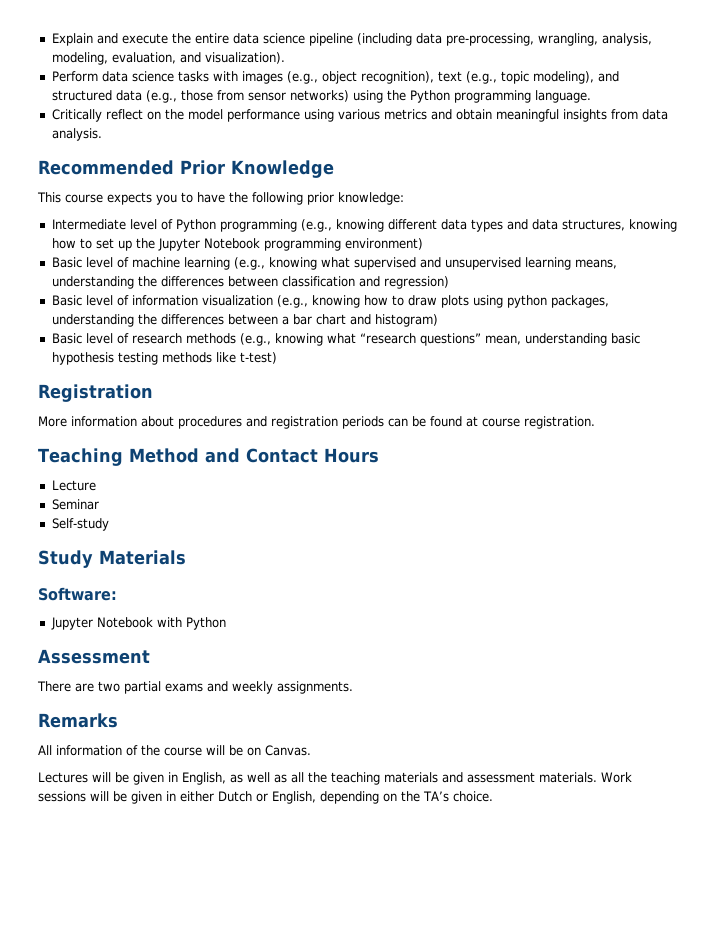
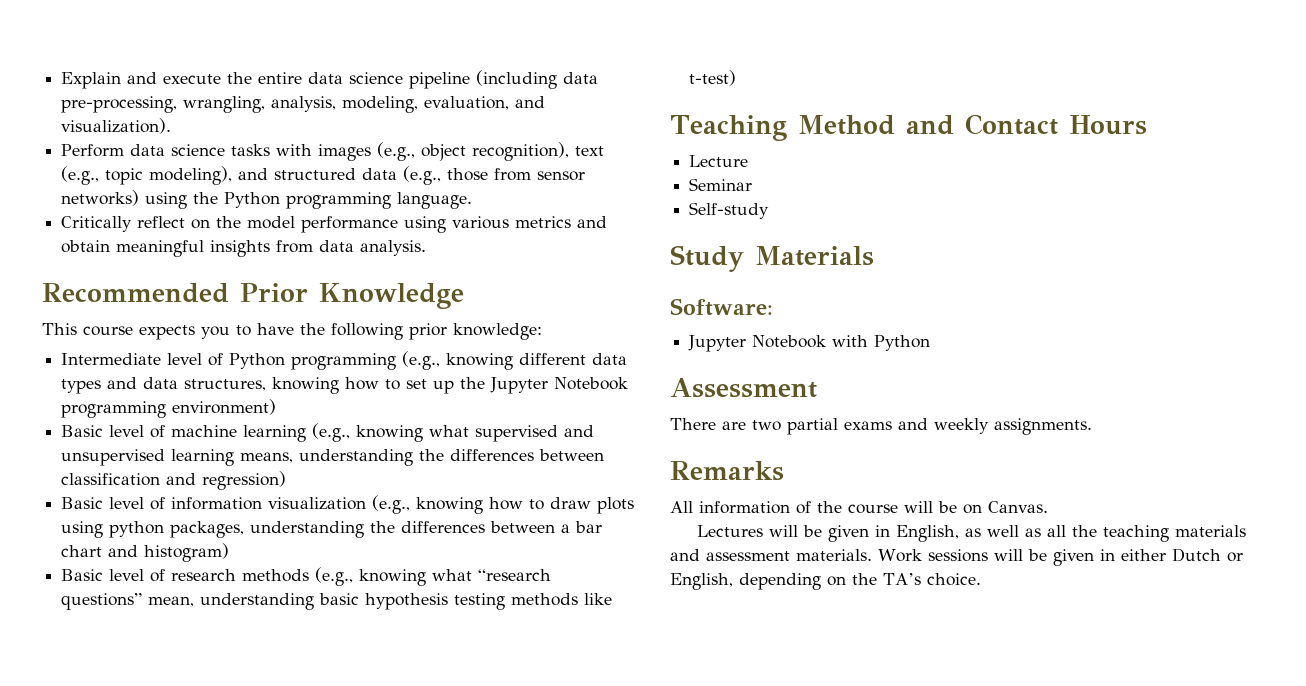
[38,384,153,402] [38,416,595,429] // Registration // More information about procedures and registration periods can be found at course registration. -> (737, 78) none

